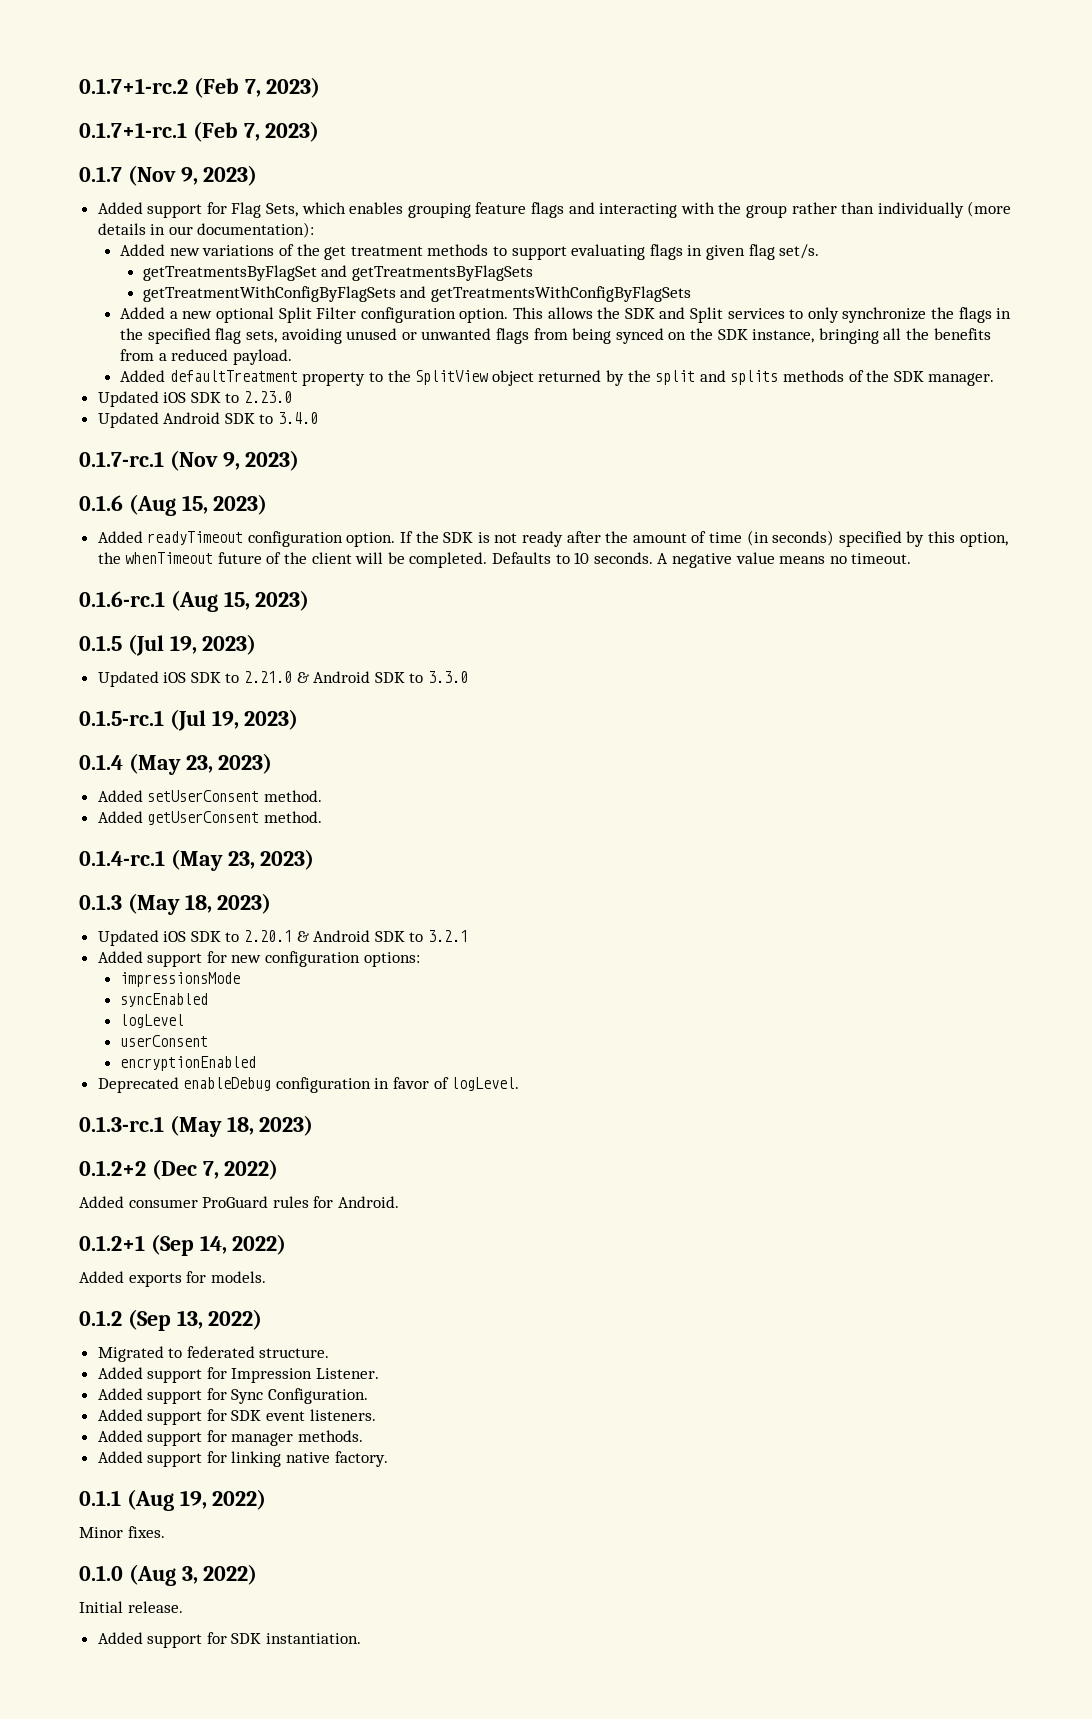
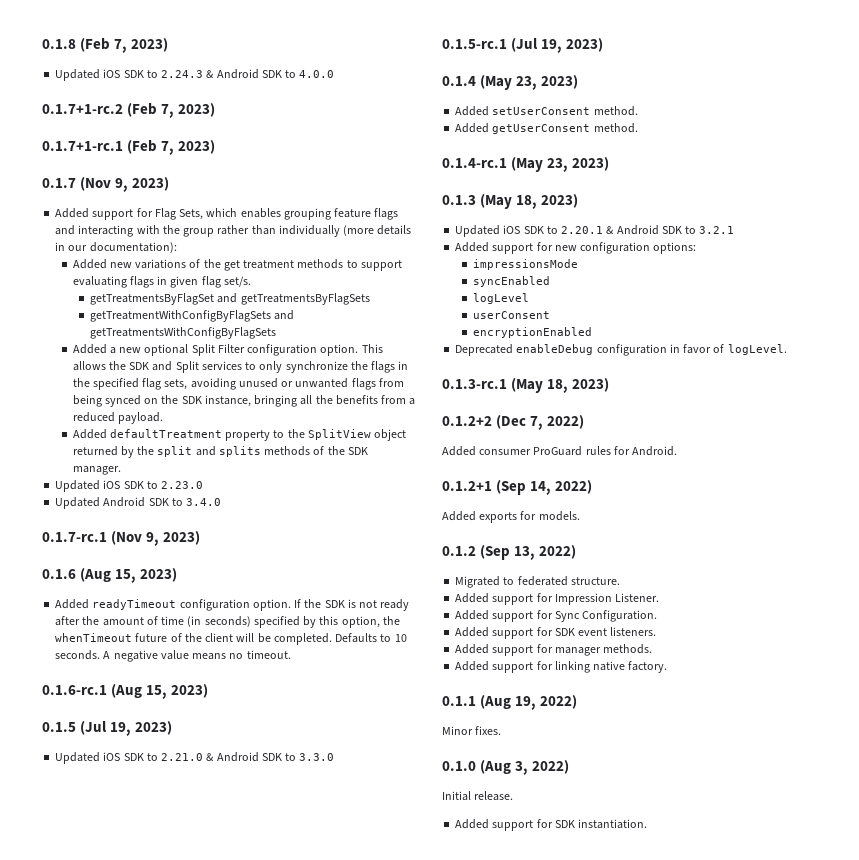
(79, 86) none -> [42,38,169,53] [55,69,335,81] 0.1.8 (Feb 7, 2023) // Updated iOS SDK to 2.24.3 & Android SDK to 4.0.0 //

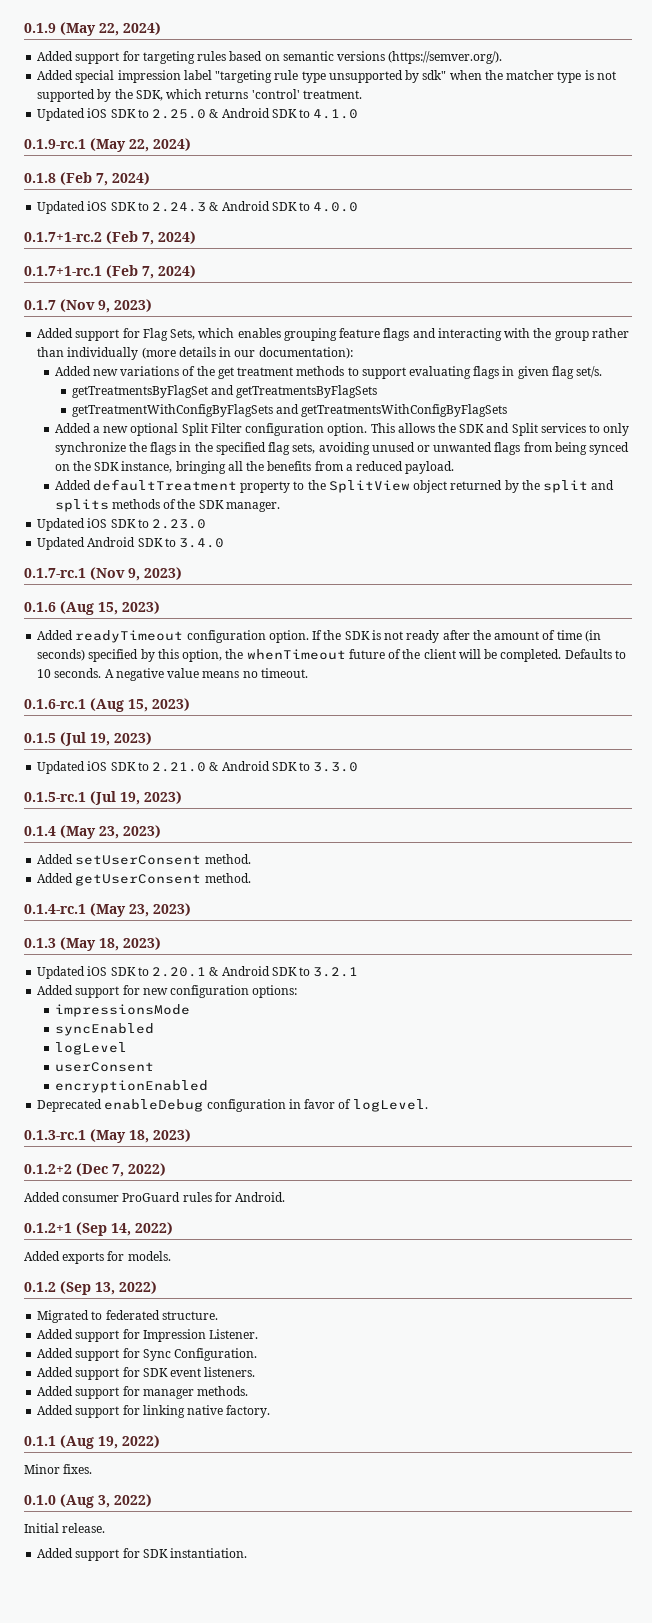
(42, 44) none -> [24,22,161,36] [37,51,503,64] [37,70,616,83] [37,89,362,102] [37,108,359,121] [24,138,191,152] 0.1.9 (May 22, 2024) // Added support for targeting rules based on semantic versions (https://semver.org/). // Added special impression label "targeting rule type unsupported by sdk" when the matcher type is not supported by the SDK, which returns 'control' treatment. // Updated iOS SDK to 2.25.0 & Android SDK to 4.1.0 // 0.1.9-rc.1 (May 22, 2024) //
[131,38,169,52] 2023) -> [112,172,150,185] 2024)
[178,103,216,117] 2023) -> [158,231,196,244] 2024)
[178,140,216,154] 2023) -> [158,265,196,278] 2024)

